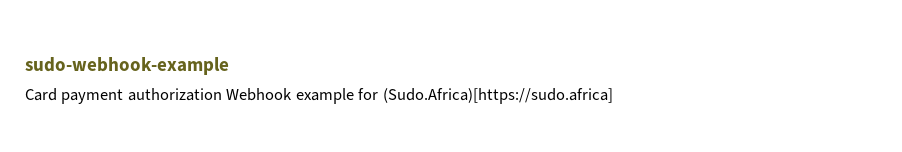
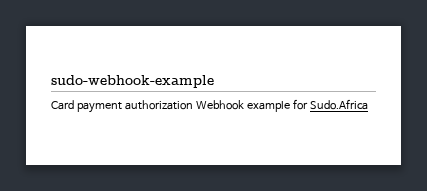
[382,88,613,104] (Sudo.Africa)[https://sudo.africa] -> [309,99,368,110] Sudo.Africa

